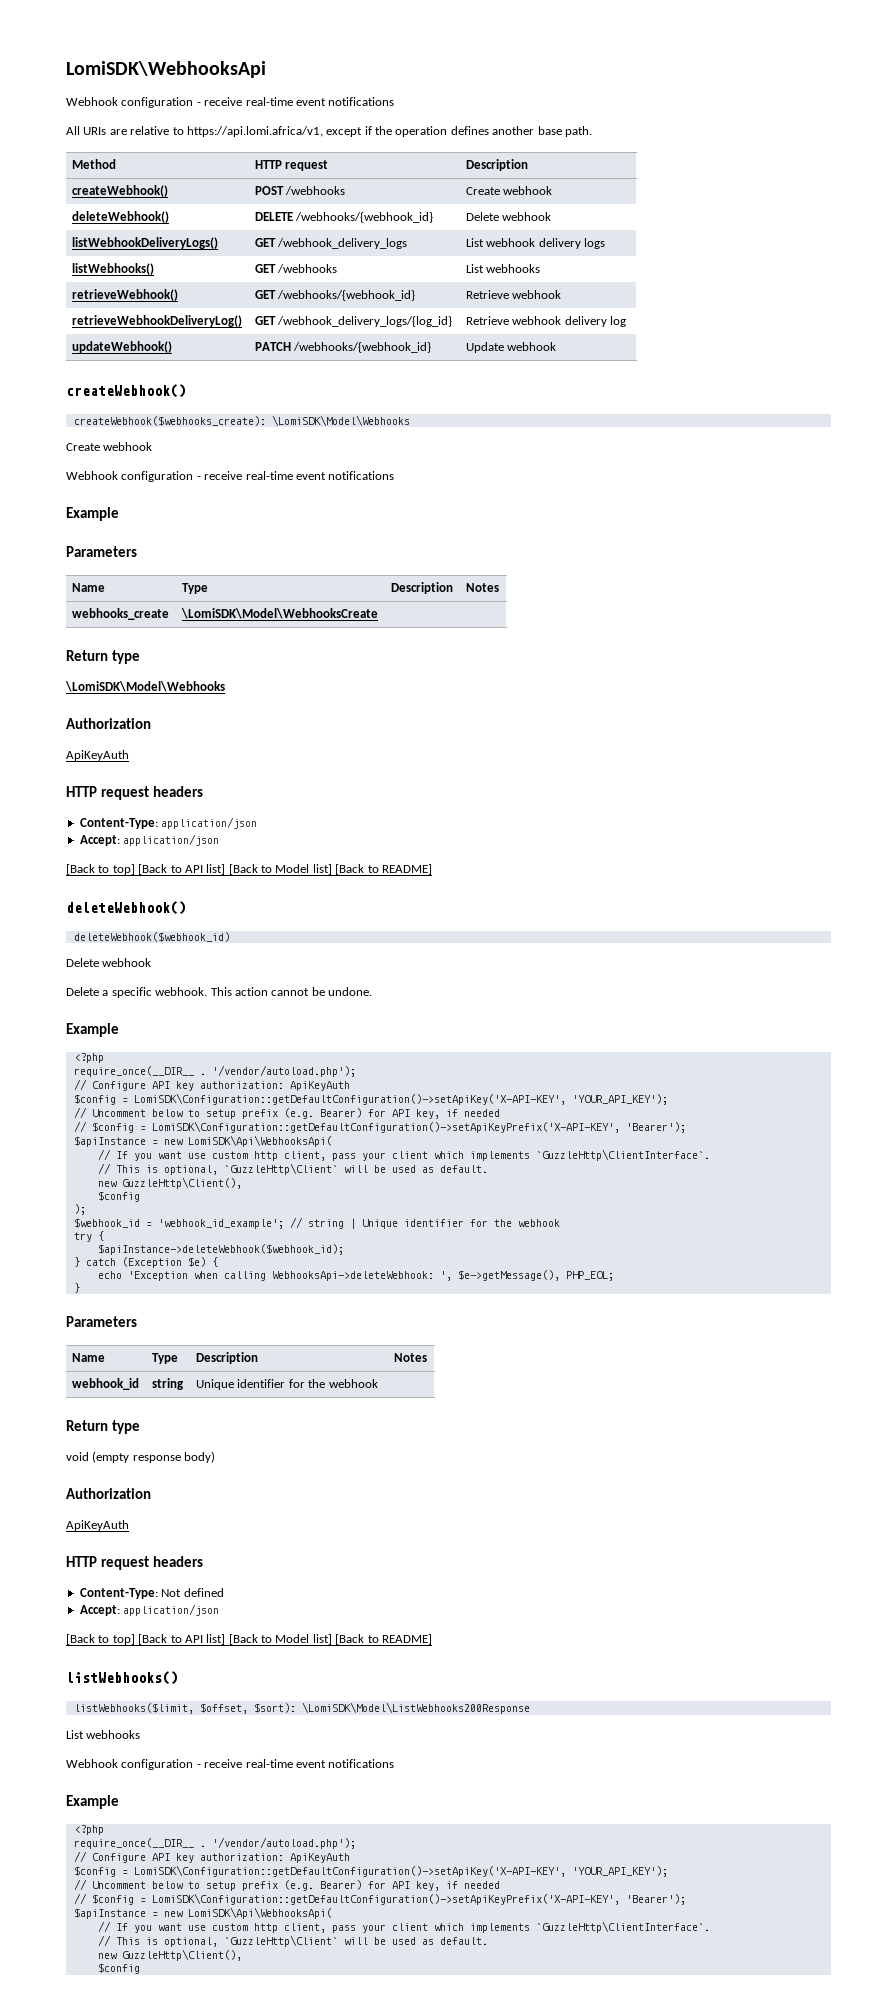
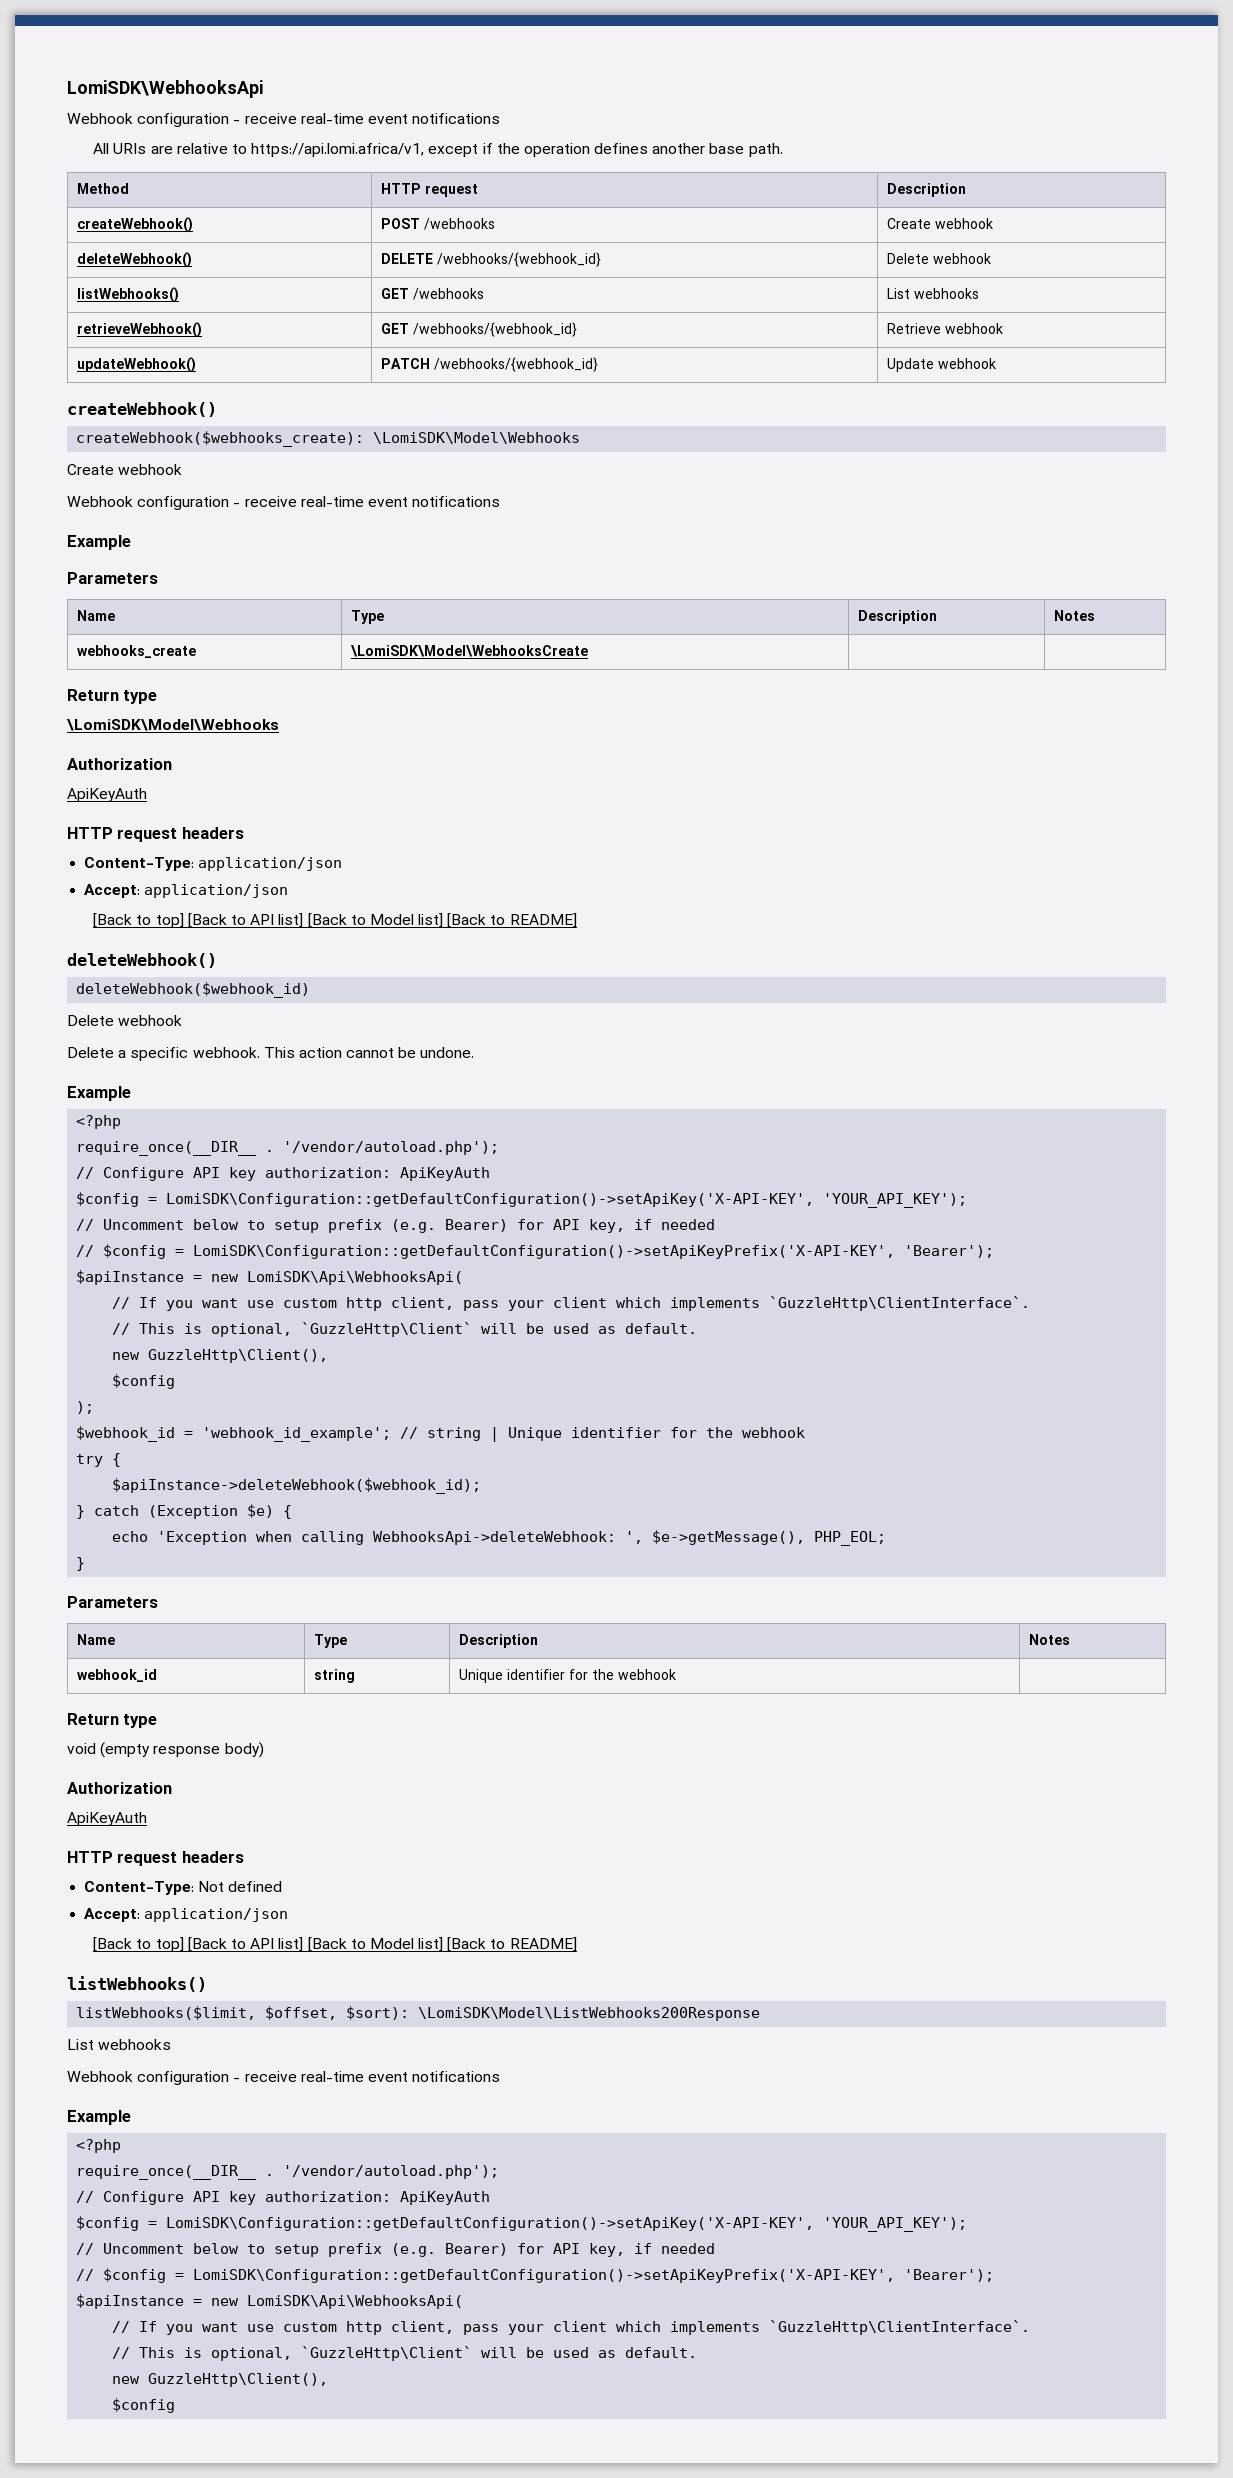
[72,237,219,249] [255,238,408,249] [466,238,606,249] // listWebhookDeliveryLogs() | GET /webhook_delivery_logs | List webhook delivery logs -> (991, 258) none
[72,315,243,327] [255,316,453,327] [466,316,627,327] // retrieveWebhookDeliveryLog() | GET /webhook_delivery_logs/{log_id} | Retrieve webhook delivery log -> (1003, 328) none

